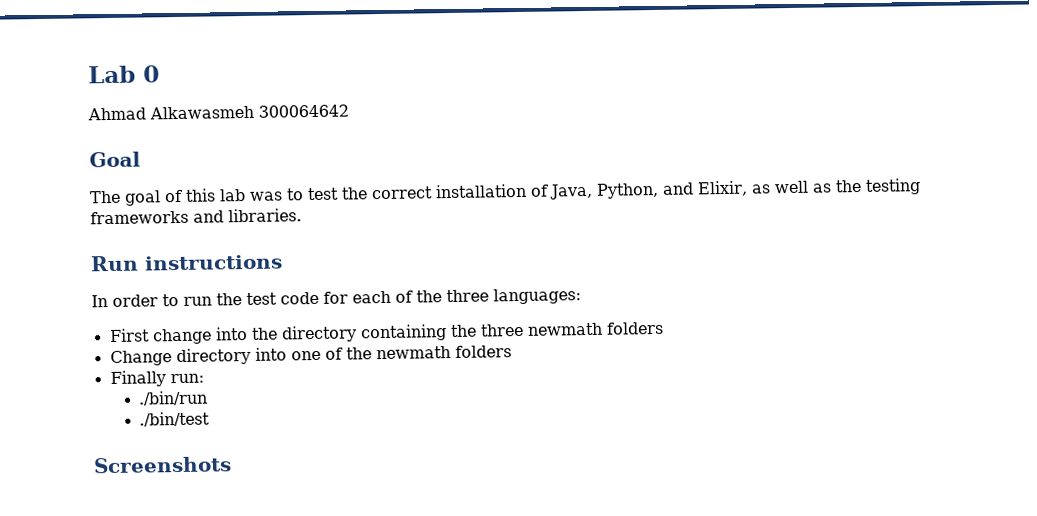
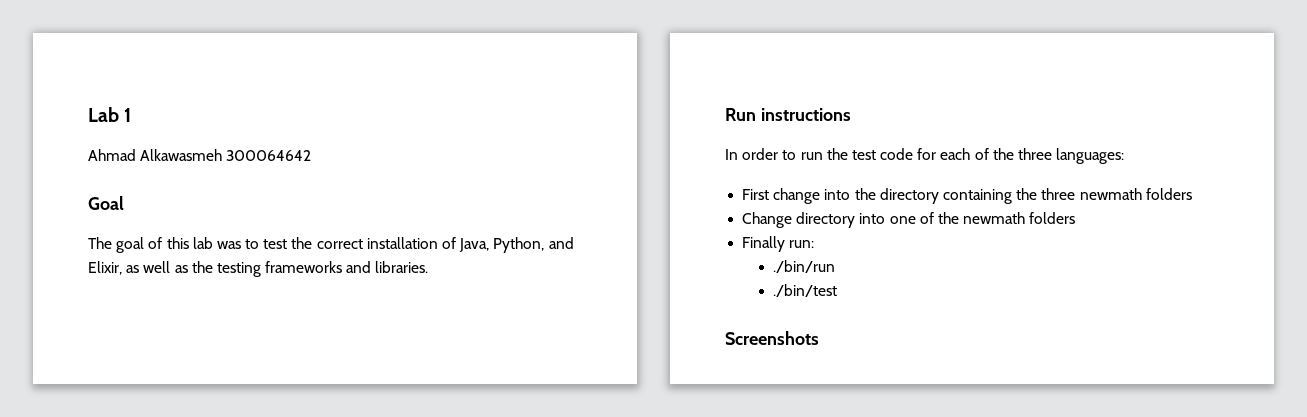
[143,65,160,83] 0 -> [124,108,132,122] 1

